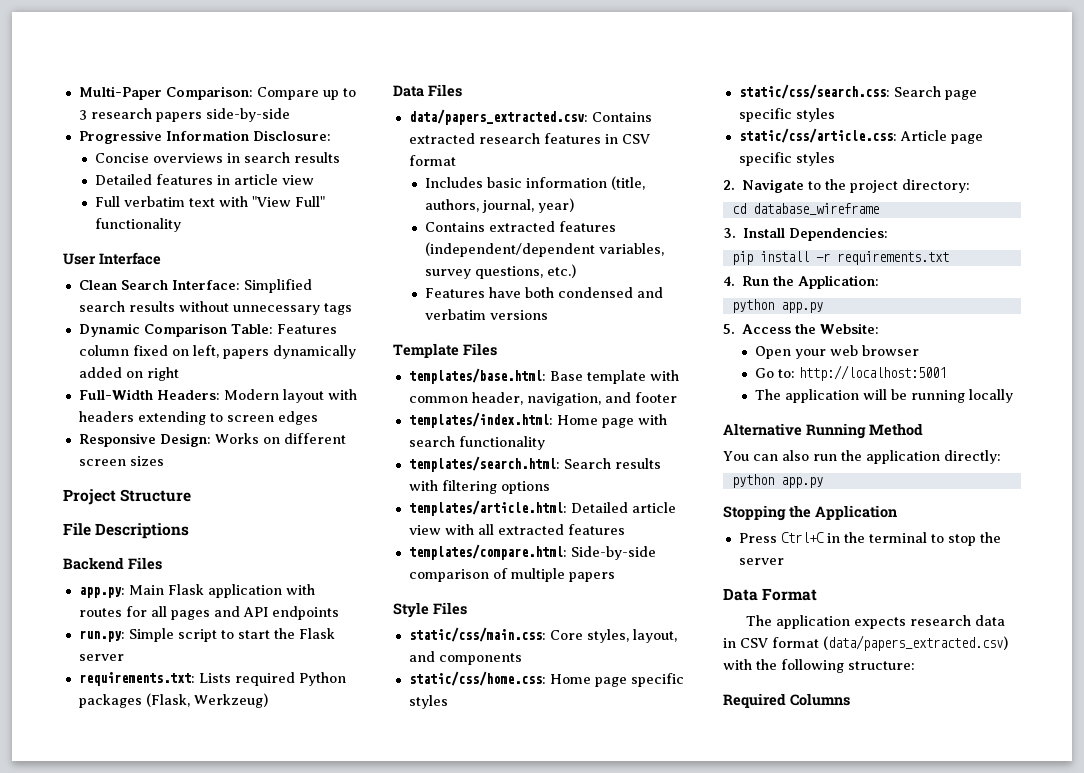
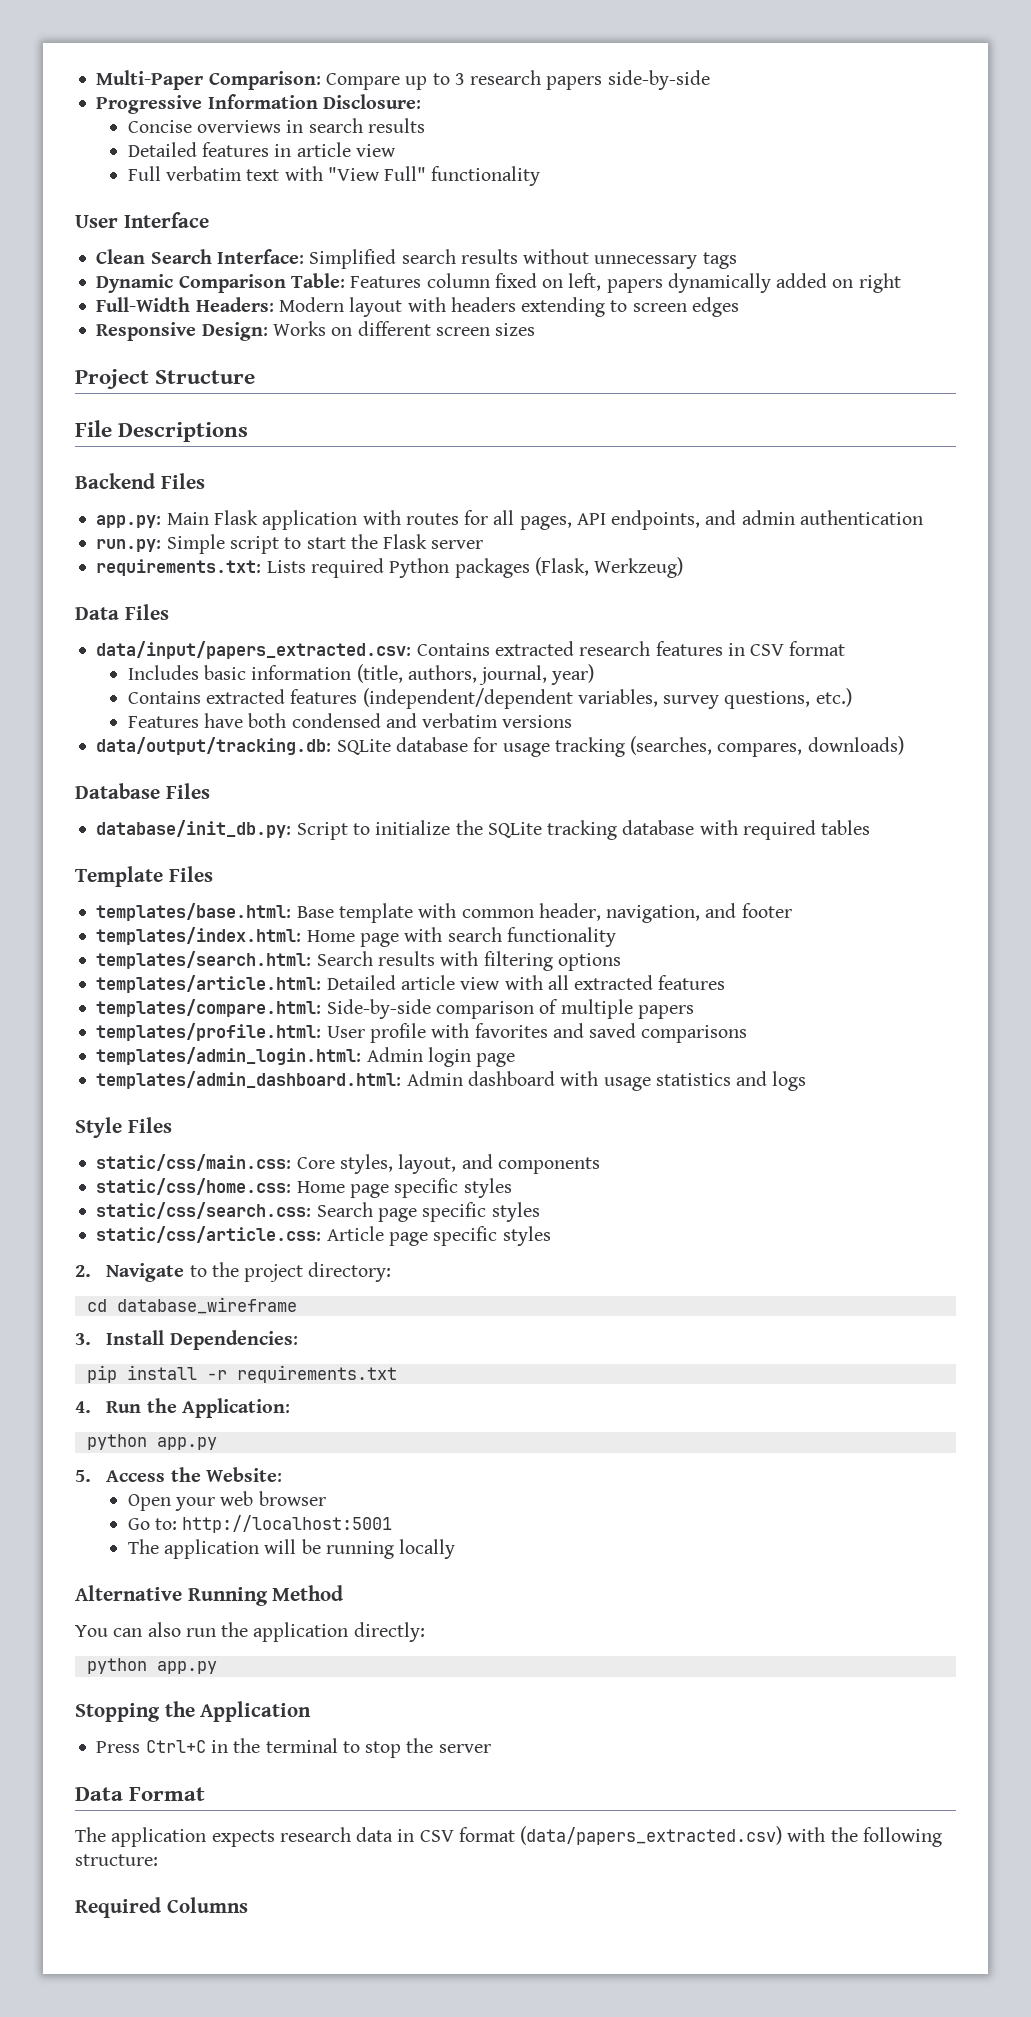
[170,606,339,620] pages and API endpoints -> [519,510,923,530] pages, API endpoints, and admin authentication
[408,109,588,125] data/papers_extracted.csv: -> [96,641,412,659] data/input/papers_extracted.csv:
(549, 315) none -> [96,736,904,757] [75,783,210,799] [96,820,871,840] // data/output/tracking.db: SQLite database for usage tracking (searches, compares, downloads) // Database Files // database/init_db.py: Script to initialize the SQLite tracking database with required tables
(615, 577) none -> [96,1023,748,1043] [96,1047,516,1067] [96,1071,807,1091] // templates/profile.html: User profile with favorites and saved comparisons // templates/admin_login.html: Admin login page // templates/admin_dashboard.html: Admin dashboard with usage statistics and logs

